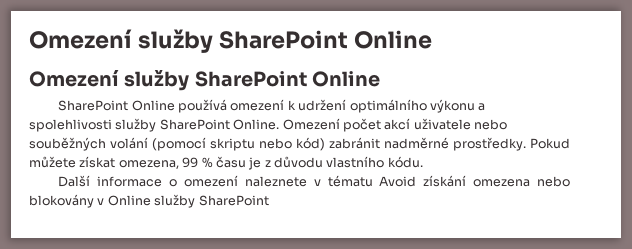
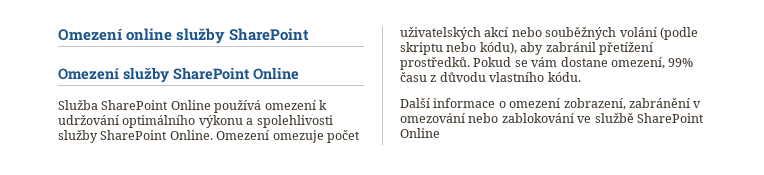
[29,29,433,53] [29,70,380,91] Omezení služby SharePoint Online // Omezení služby SharePoint Online // -> [58,28,310,44] [58,67,299,83] [58,100,98,110] Omezení online služby SharePoint // Omezení služby SharePoint Online // Služba
[298,99,347,111] udržení -> [58,115,119,125] udržování
[342,118,471,132] počet akcí uživatele -> [272,130,360,143] [400,27,509,40] omezuje počet uživatelských akcí
[152,137,206,151] (pomocí -> [659,27,698,40] (podle
[296,137,570,151] [29,156,262,170] kód) zabránit nadměrné prostředky. Pokud můžete získat omezena, 99 % času je -> [479,42,653,55] [400,57,694,70] [400,72,427,82] kódu), aby zabránil přetížení prostředků. Pokud se vám dostane omezení, 99% času
[244,175,571,187] [29,194,269,208] naleznete v tématu Avoid získání omezena nebo blokovány v Online služby SharePoint -> [563,98,702,110] [400,113,704,123] [400,128,440,138] zobrazení, zabránění v omezování nebo zablokování ve službě SharePoint Online

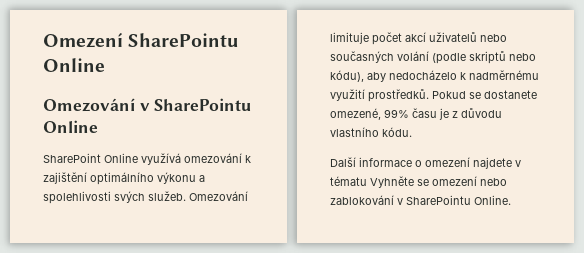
[58,28,310,44] [58,67,299,83] [58,100,327,113] [58,115,333,128] [58,130,360,143] [400,27,617,40] Omezení online služby SharePoint // Omezení služby SharePoint Online // Služba SharePoint Online používá omezení k udržování optimálního výkonu a spolehlivosti služby SharePoint Online. Omezení omezuje počet uživatelských akcí nebo souběžných -> [43,33,240,48] [43,58,105,72] [43,98,252,112] [43,120,98,133] [43,153,251,165] [43,172,205,185] [43,191,248,204] [330,32,507,45] [330,51,394,63] Omezení SharePointu Online // Omezování v SharePointu Online // SharePoint Online využívá omezování k zajištění optimálního výkonu a spolehlivosti svých služeb. Omezování limituje počet akcí uživatelů nebo současných
[400,42,443,55] skriptu -> [469,51,506,64] skriptů
[545,42,653,55] [400,57,665,70] zabránil přetížení prostředků. Pokud se vám dostane omezení, -> [389,70,539,80] [330,89,537,102] [330,108,381,120] nedocházelo k nadměrnému využití prostředků. Pokud se dostanete omezené,
(427, 77) none -> [439,108,449,120] je
[563,98,702,110] [400,113,704,123] [400,128,440,138] zobrazení, zabránění v omezování nebo zablokování ve službě SharePoint Online -> [473,157,521,169] [330,176,507,188] [330,195,511,205] najdete v tématu Vyhněte se omezení nebo zablokování v SharePointu Online.

